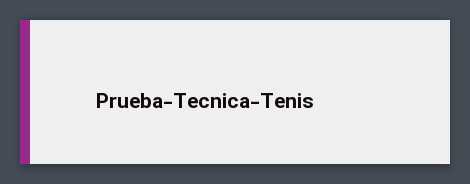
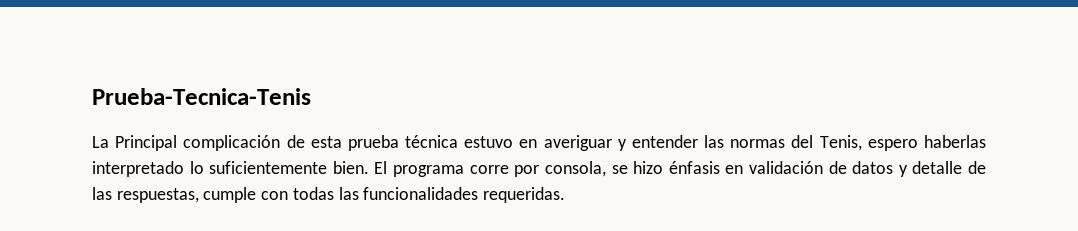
(314, 100) none -> [92,135,986,151] [92,161,986,177] [92,187,566,203] // La Principal complicación de esta prueba técnica estuvo en averiguar y entender las normas del Tenis, espero haberlas interpretado lo suficientemente bien. El programa corre por consola, se hizo énfasis en validación de datos y detalle de las respuestas, cumple con todas las funcionalidades requeridas.

